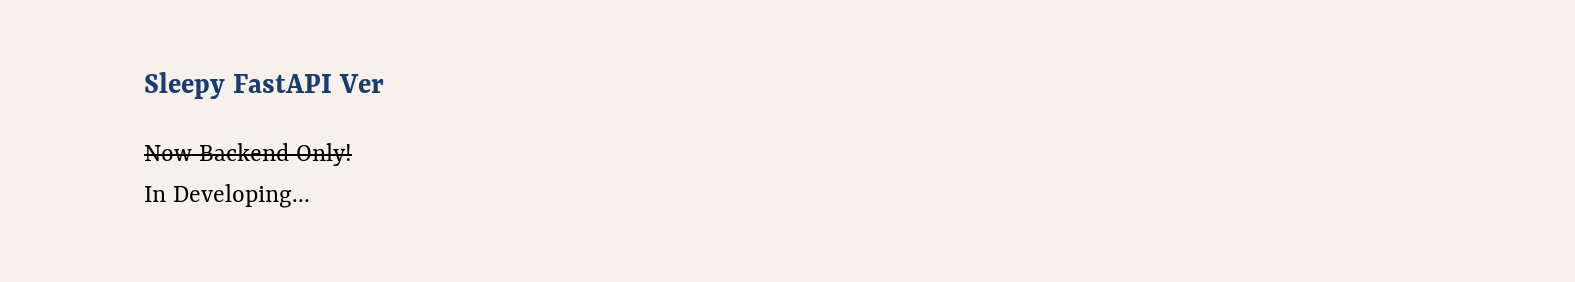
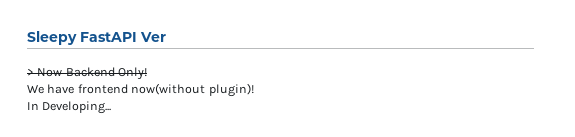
(385, 83) none -> [27,68,34,76] >
(353, 154) none -> [27,83,254,97] // We have frontend now(without plugin)!

